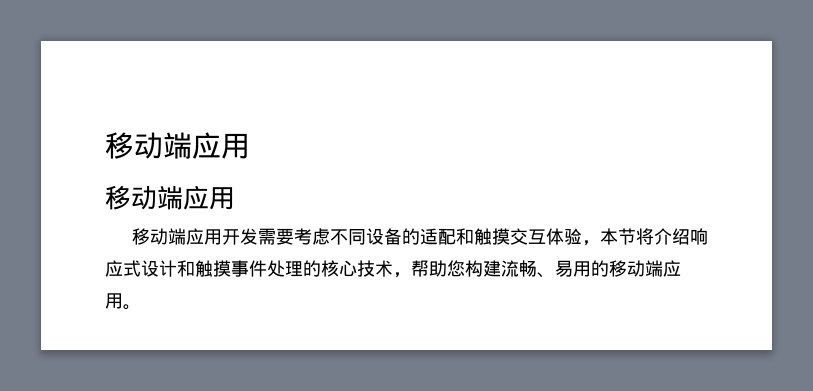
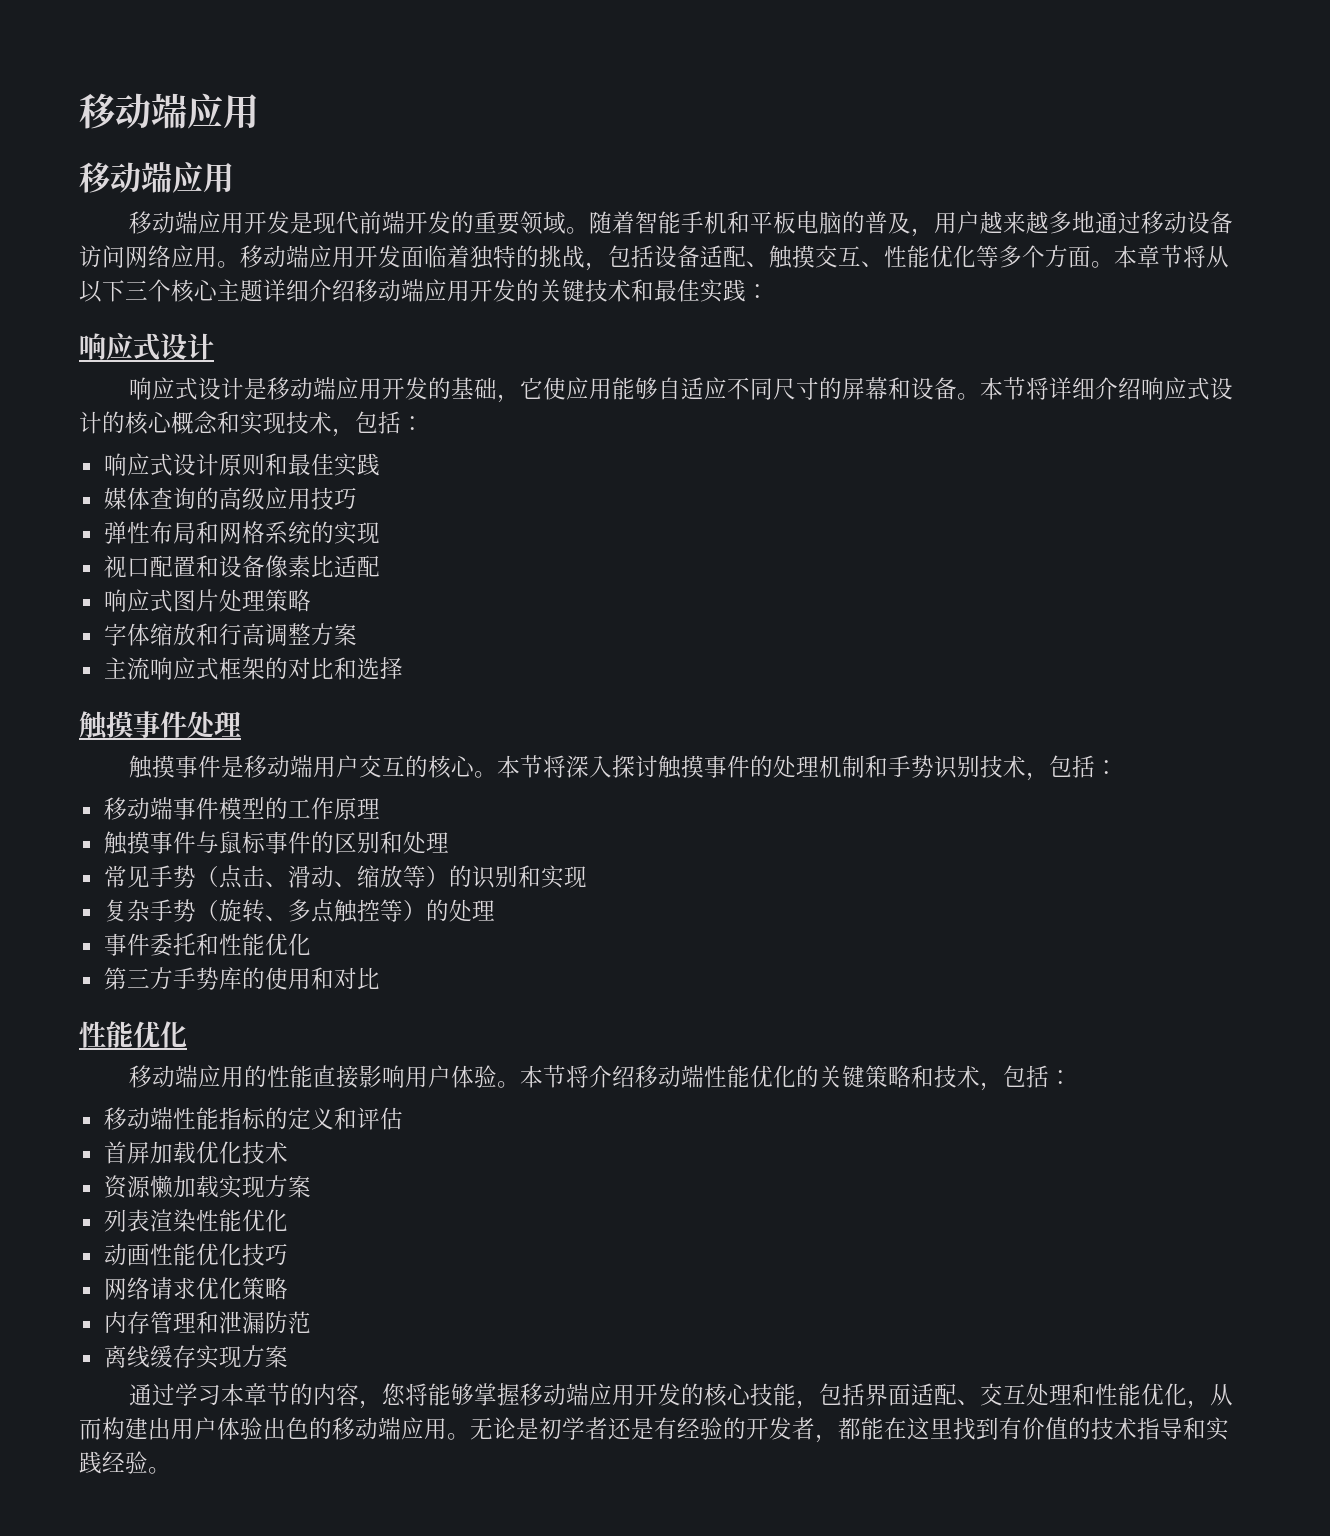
[257,228,708,246] [105,260,681,278] [105,293,123,309] 需要考虑不同设备的适配和触摸交互体验，本节将介绍响应式设计和触摸事件处理的核心技术，帮助您构建流畅、易用的移动端应用 -> [289,211,1233,237] [79,245,1229,271] [79,279,769,303] [79,333,214,361] [128,377,1233,403] [79,411,424,437] [103,453,380,477] [103,487,357,510] [103,521,380,545] [103,555,380,578] [103,589,311,612] [103,623,357,646] [103,657,403,680] [79,711,241,740] [128,755,1118,781] [103,797,380,820] [103,831,449,855] [103,865,587,889] [103,899,495,923] [103,933,311,957] [103,967,380,990] [79,1021,187,1048] [128,1065,1072,1091] [103,1107,403,1130] [103,1141,288,1164] [103,1175,311,1199] [103,1209,288,1232] [103,1243,288,1266] [103,1277,288,1300] [103,1311,311,1334] [103,1345,288,1369] [128,1383,1233,1409] [79,1417,1229,1443] [79,1451,148,1474] 是现代前端开发的重要领域。随着智能手机和平板电脑的普及，用户越来越多地通过移动设备访问网络应用。移动端应用开发面临着独特的挑战，包括设备适配、触摸交互、性能优化等多个方面。本章节将从以下三个核心主题详细介绍移动端应用开发的关键技术和最佳实践： // 响应式设计 // 响应式设计是移动端应用开发的基础，它使应用能够自适应不同尺寸的屏幕和设备。本节将详细介绍响应式设计的核心概念和实现技术，包括： // 响应式设计原则和最佳实践 // 媒体查询的高级应用技巧 // 弹性布局和网格系统的实现 // 视口配置和设备像素比适配 // 响应式图片处理策略 // 字体缩放和行高调整方案 // 主流响应式框架的对比和选择 // 触摸事件处理 // 触摸事件是移动端用户交互的核心。本节将深入探讨触摸事件的处理机制和手势识别技术，包括： // 移动端事件模型的工作原理 // 触摸事件与鼠标事件的区别和处理 // 常见手势（点击、滑动、缩放等）的识别和实现 // 复杂手势（旋转、多点触控等）的处理 // 事件委托和性能优化 // 第三方手势库的使用和对比 // 性能优化 // 移动端应用的性能直接影响用户体验。本节将介绍移动端性能优化的关键策略和技术，包括： // 移动端性能指标的定义和评估 // 首屏加载优化技术 // 资源懒加载实现方案 // 列表渲染性能优化 // 动画性能优化技巧 // 网络请求优化策略 // 内存管理和泄漏防范 // 离线缓存实现方案 // 通过学习本章节的内容，您将能够掌握移动端应用开发的核心技能，包括界面适配、交互处理和性能优化，从而构建出用户体验出色的移动端应用。无论是初学者还是有经验的开发者，都能在这里找到有价值的技术指导和实践经验

